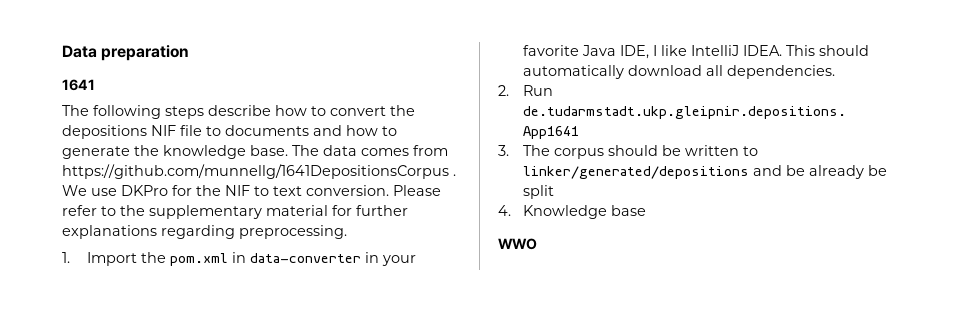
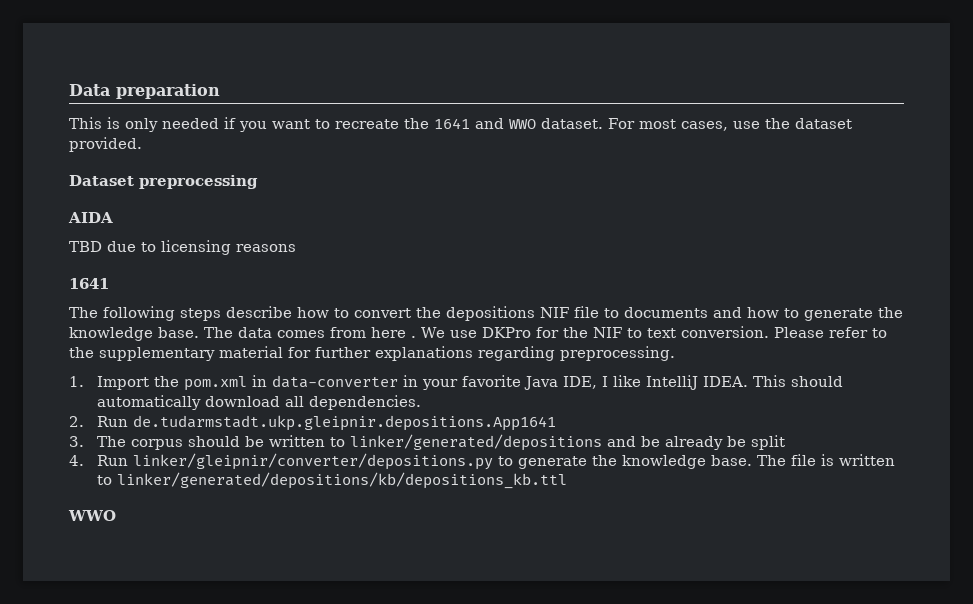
(190, 53) none -> [69,117,852,132] [69,137,142,152] [69,175,258,189] [68,212,113,223] [69,240,296,255] // This is only needed if you want to recreate the 1641 and WWO dataset. For most cases, use the dataset provided. // Dataset preprocessing // AIDA // TBD due to licensing reasons
[62,164,449,179] https://github.com/munnellg/1641DepositionsCorpus -> [371,327,406,338] here
[522,205,646,219] Knowledge base -> [96,453,895,470] [96,472,567,489] Run linker/gleipnir/converter/depositions.py to generate the knowledge base. The file is written to linker/generated/depositions/kb/depositions_kb.ttl

